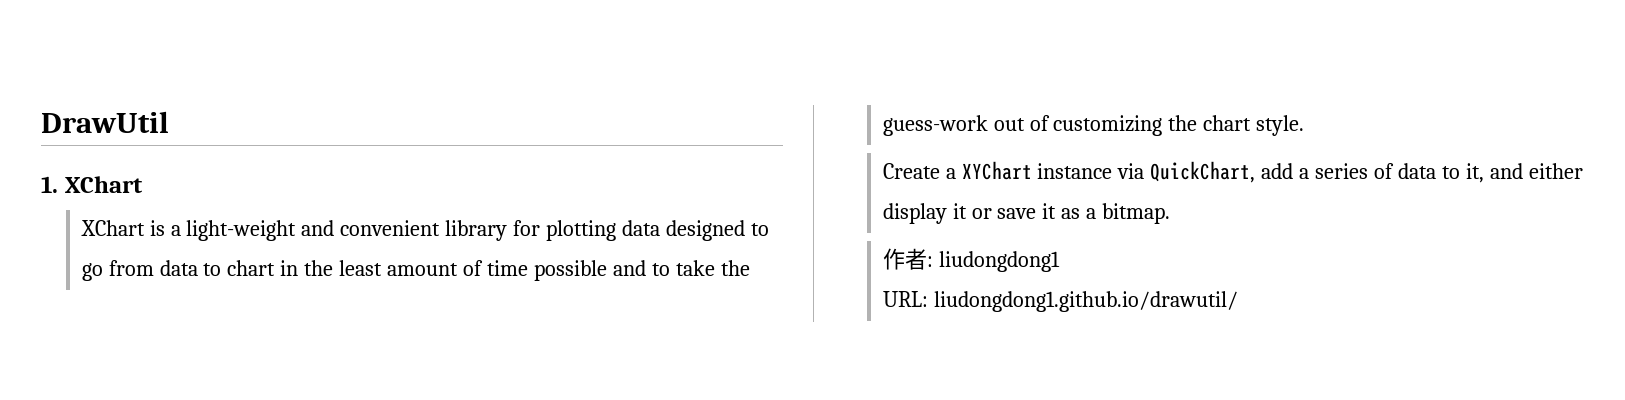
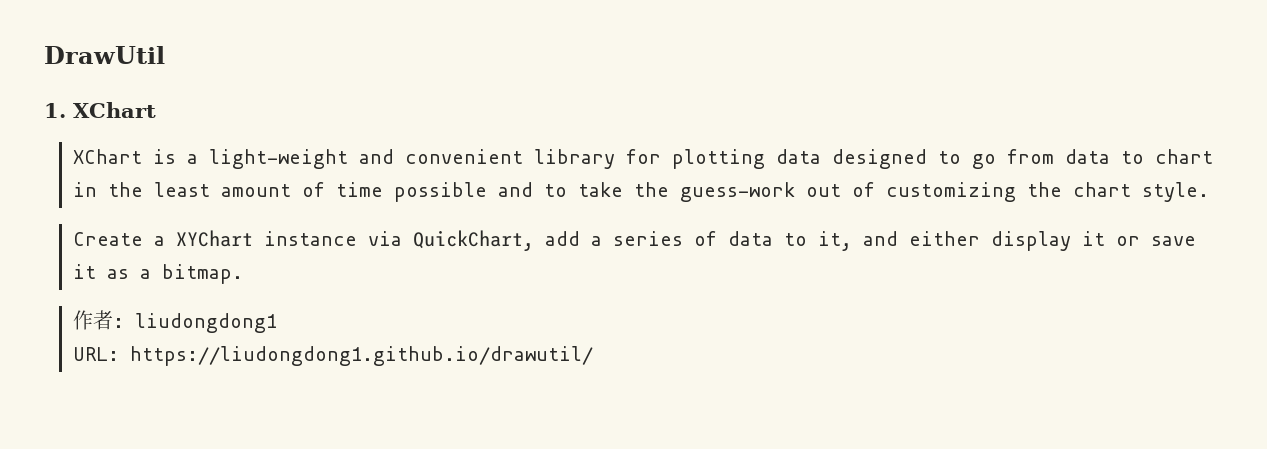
[933,291,1238,312] liudongdong1.github.io/drawutil/ -> [130,346,594,366] https://liudongdong1.github.io/drawutil/

